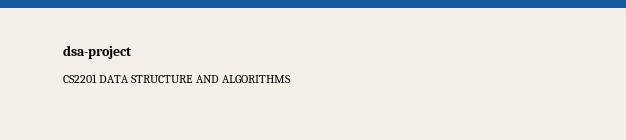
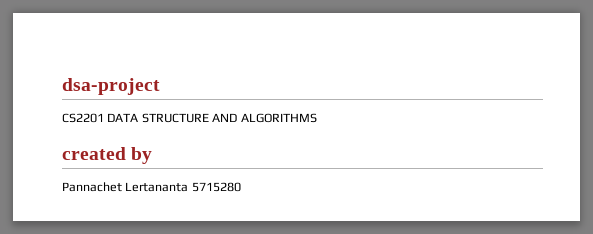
(291, 79) none -> [62,147,153,164] [62,182,241,192] // created by // Pannachet Lertananta 5715280

